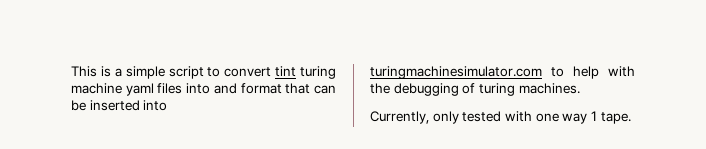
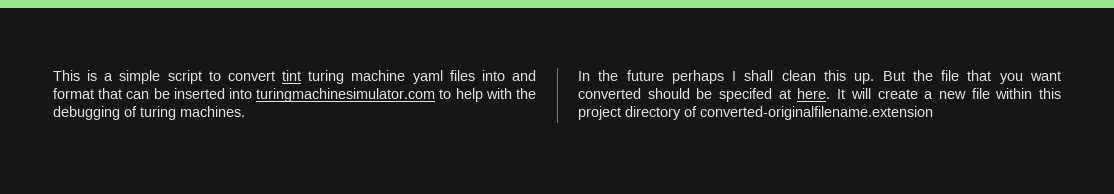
[370,111,631,124] Currently, only tested with one way 1 tape. -> [578,70,1061,84] [578,88,1061,102] [578,106,933,120] In the future perhaps I shall clean this up. But the file that you want converted should be specifed at here. It will create a new file within this project directory of converted-originalfilename.extension

